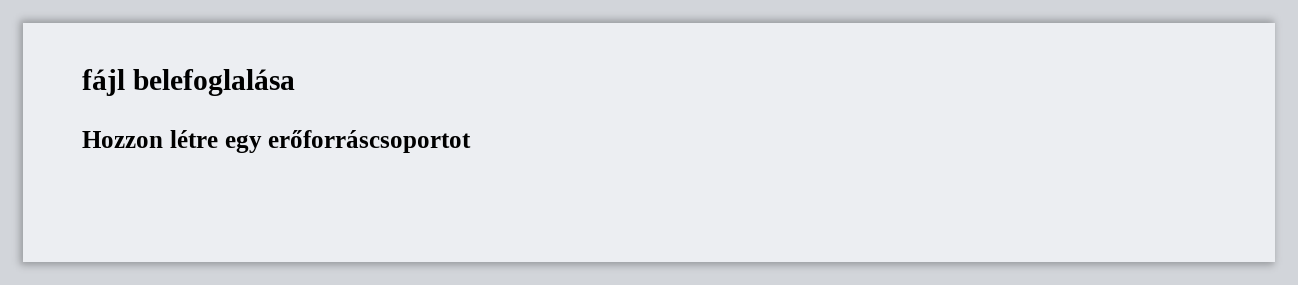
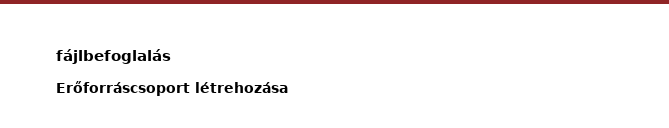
[82,69,295,96] [82,130,472,153] fájl belefoglalása // Hozzon létre egy erőforráscsoportot -> [56,49,171,64] [56,81,288,96] fájlbefoglalás // Erőforráscsoport létrehozása

